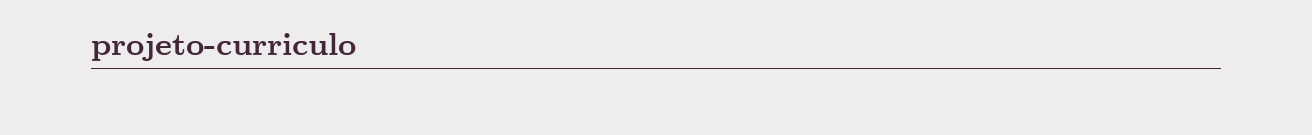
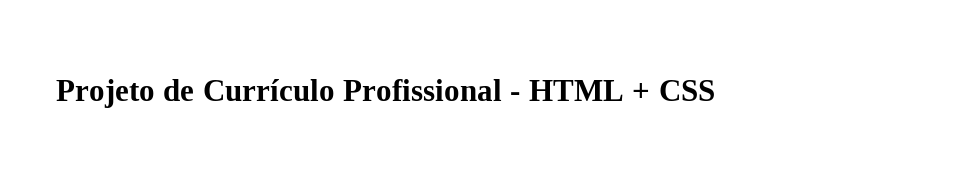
[91,33,356,61] projeto-curriculo -> [56,79,715,108] Projeto de Currículo Profissional - HTML + CSS

